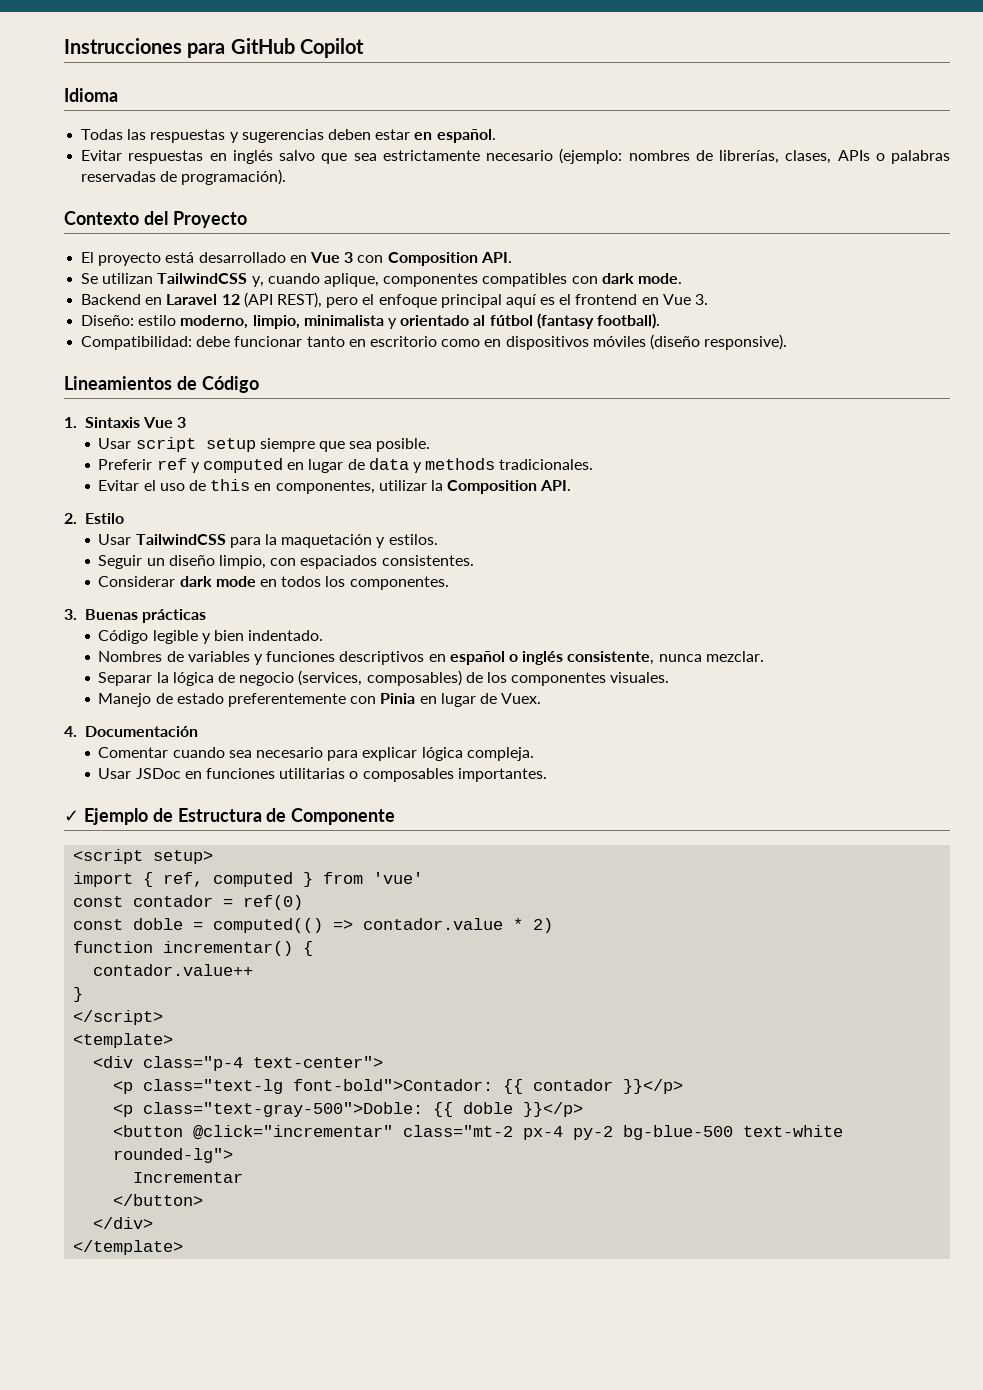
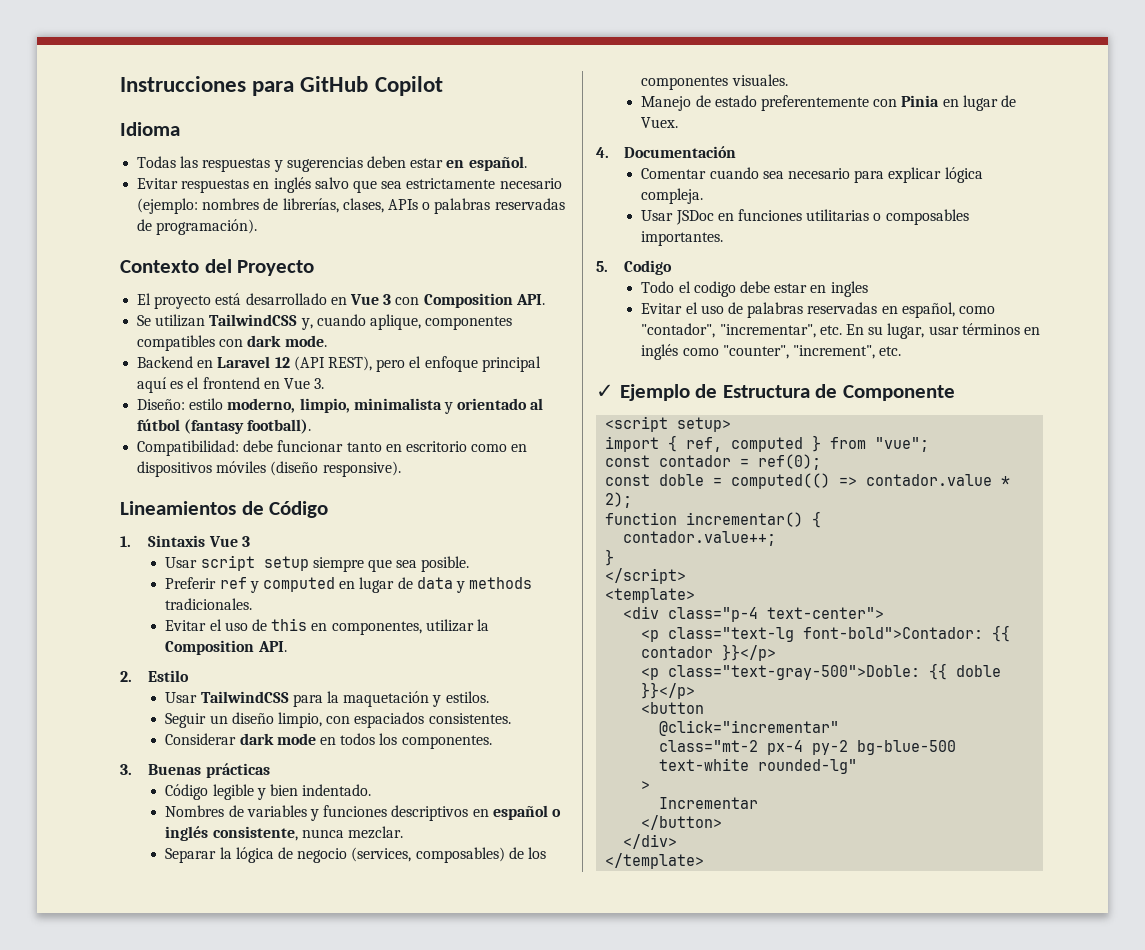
(547, 775) none -> [596,260,673,275] [641,281,868,297] [641,302,995,318] [641,323,1040,339] [641,344,902,360] // 5. Codigo // Todo el codigo debe estar en ingles // Evitar el uso de palabras reservadas en español, como "contador", "incrementar", etc. En su lugar, usar términos en inglés como "counter", "increment", etc.
[373,872,424,884] 'vue' -> [875,437,930,452] "vue";
[243,895,304,910] ref(0) -> [758,454,822,470] ref(0);
[533,918,554,933] 2) -> [605,492,633,508] 2);
[93,964,254,976] contador.value++ -> [623,531,777,546] contador.value++;
(184, 1131) none -> (705, 708) //
(394, 1132) none -> (840, 728) //
[113,1148,234,1163] rounded-lg"> -> [758,759,858,774] [641,781,651,790] rounded-lg" // >

